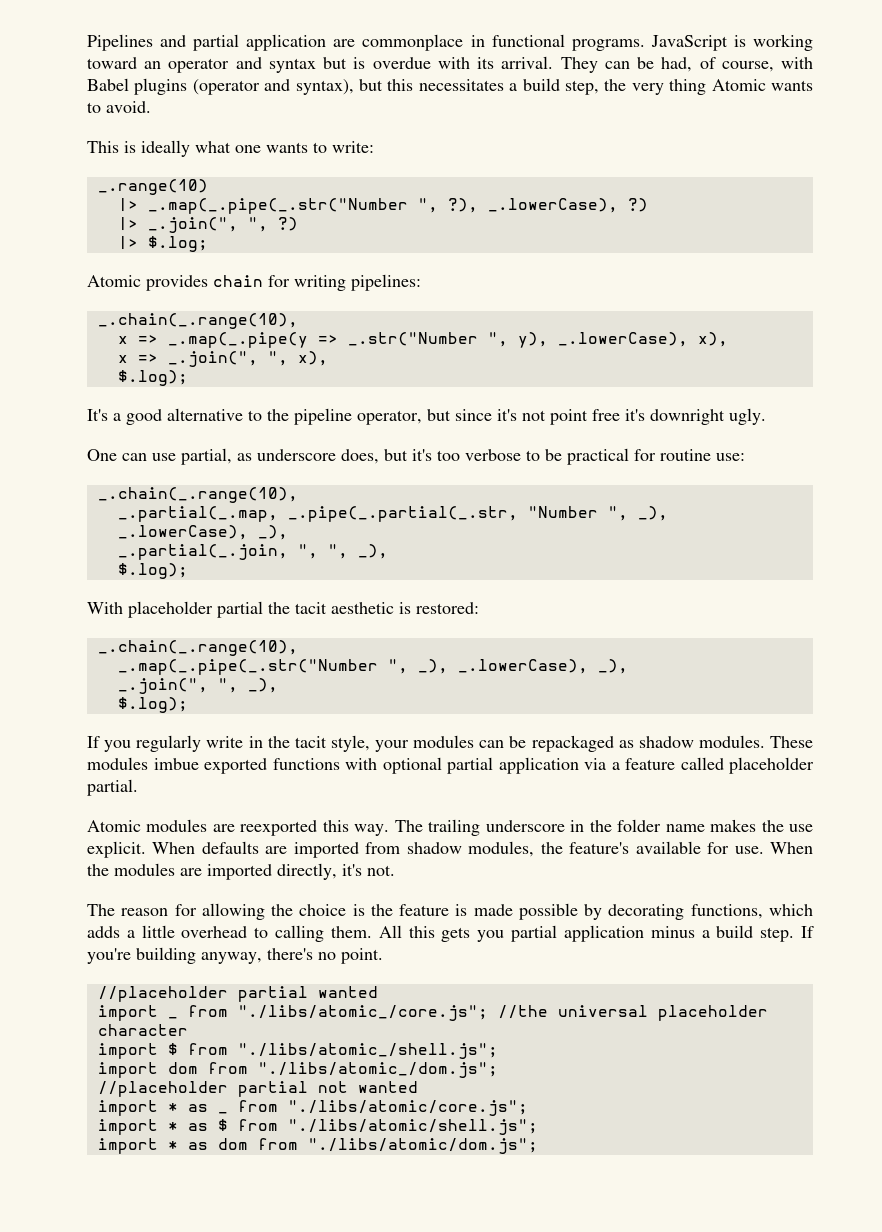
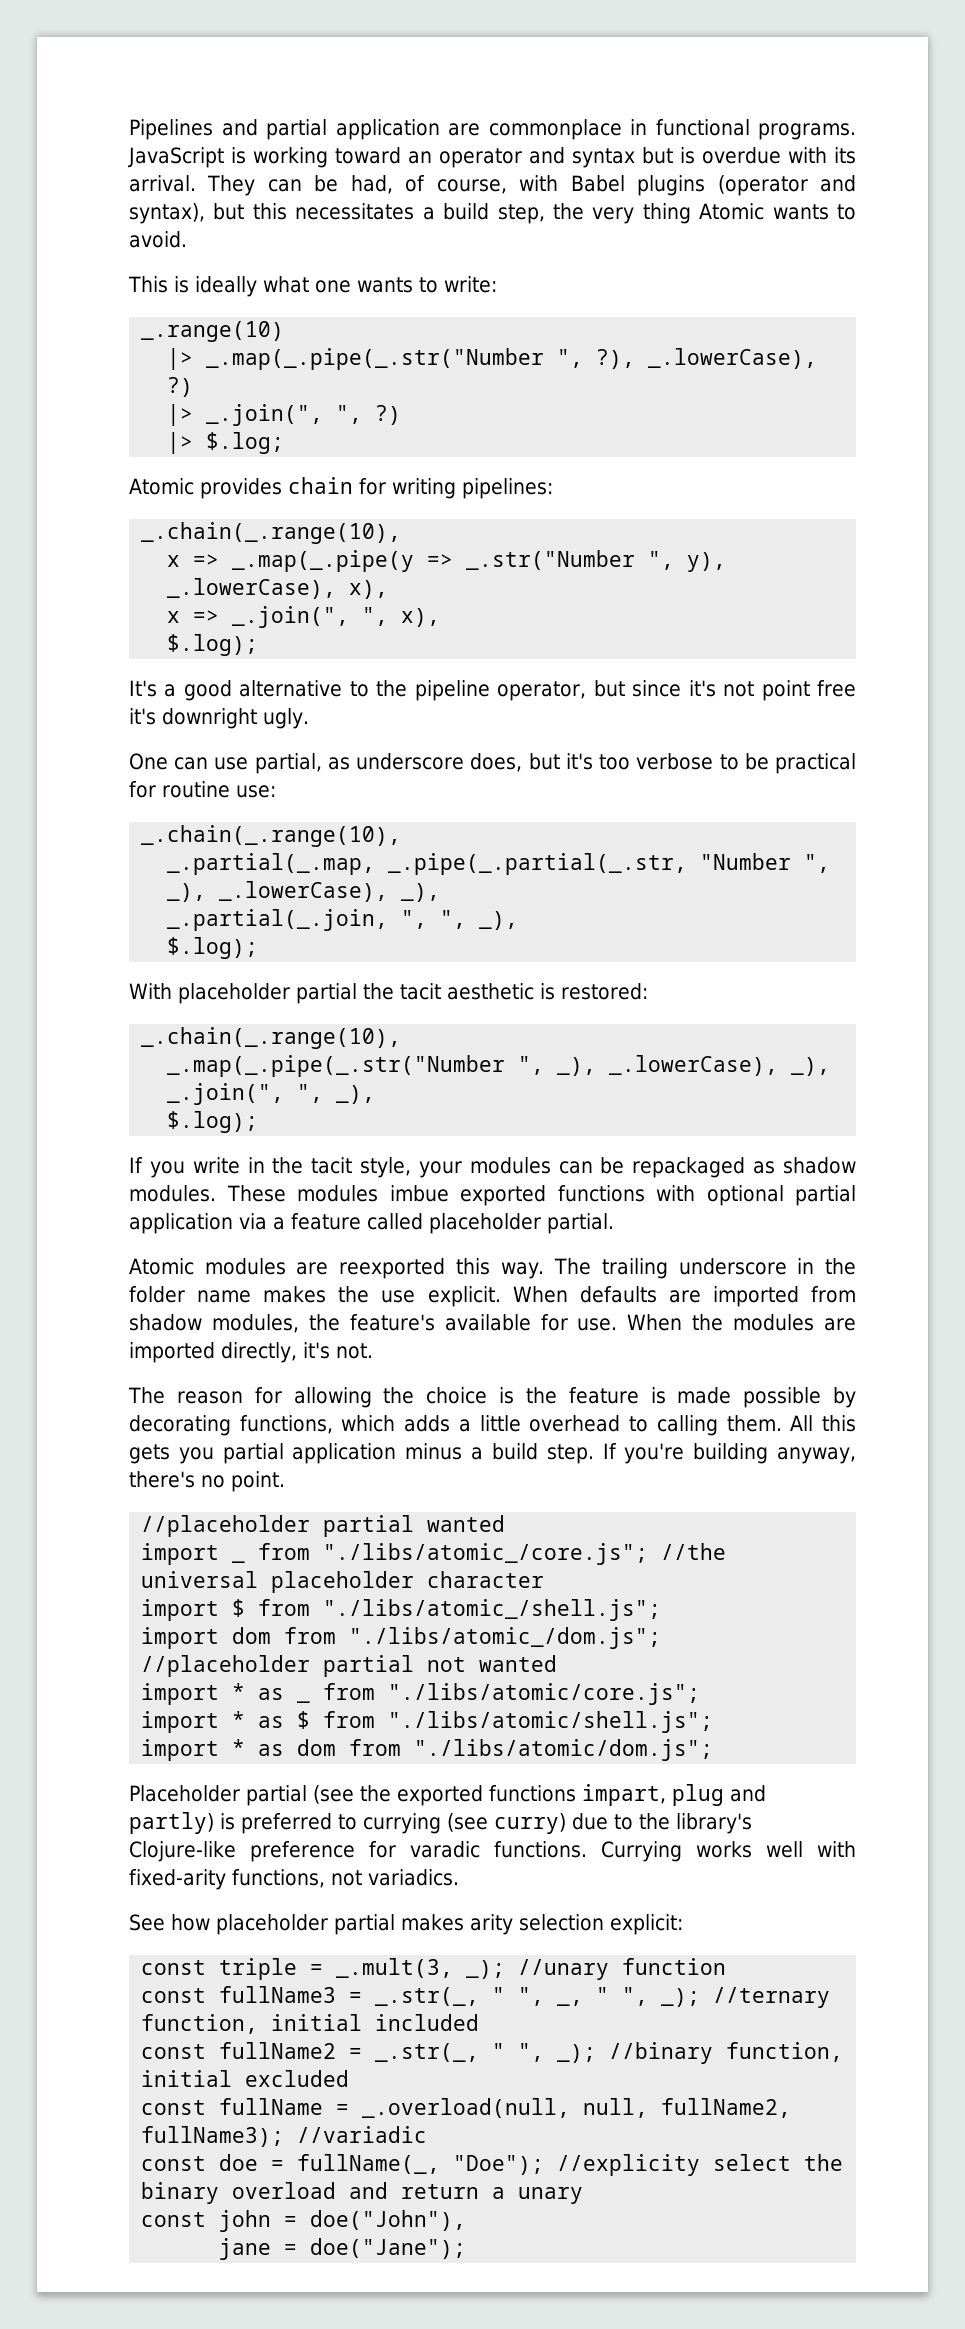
[136,735,202,752] regularly -> (185, 1169) none
(538, 1146) none -> [129,1784,766,1806] [129,1812,752,1834] [129,1841,856,1862] [129,1869,459,1890] [129,1914,683,1935] [141,1958,727,1980] [141,1986,831,2008] [141,2014,480,2034] [141,2042,844,2064] [141,2070,350,2087] [141,2098,792,2118] [141,2126,428,2147] [141,2154,844,2176] [141,2182,584,2204] [141,2210,467,2232] [219,2238,467,2260] // Placeholder partial (see the exported functions impart, plug and partly) is preferred to currying (see curry) due to the library's Clojure-like preference for varadic functions. Currying works well with fixed-arity functions, not variadics. // See how placeholder partial makes arity selection explicit: // const triple = _.mult(3, _); //unary function // const fullName3 = _.str(_, " ", _, " ", _); //ternary function, initial included // const fullName2 = _.str(_, " ", _); //binary function, initial excluded // const fullName = _.overload(null, null, fullName2, fullName3); //variadic // const doe = fullName(_, "Doe"); //explicity select the binary overload and return a unary // const john = doe("John"), // jane = doe("Jane");

